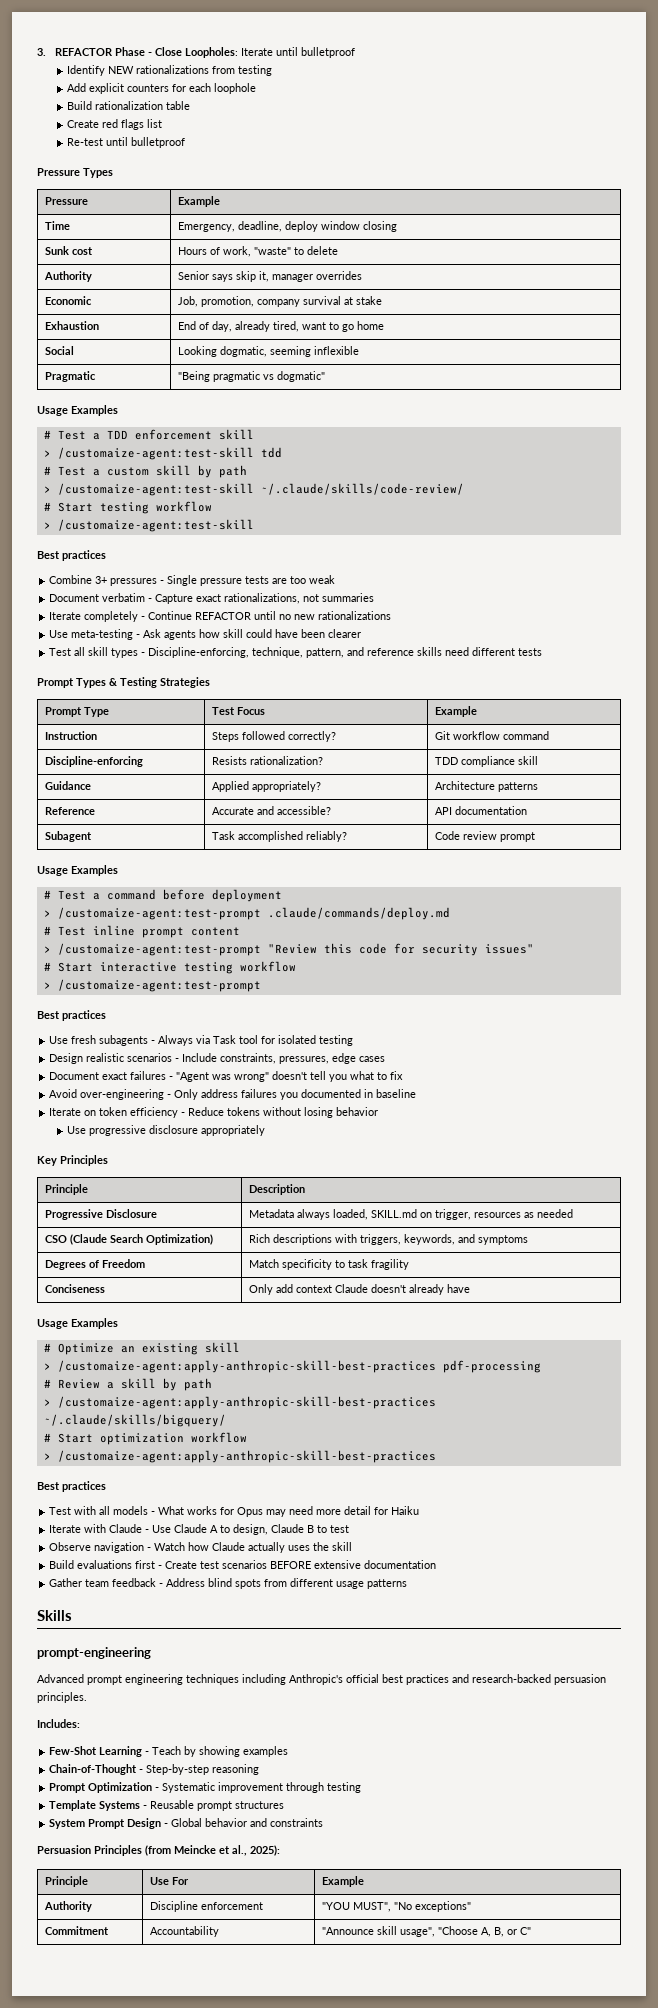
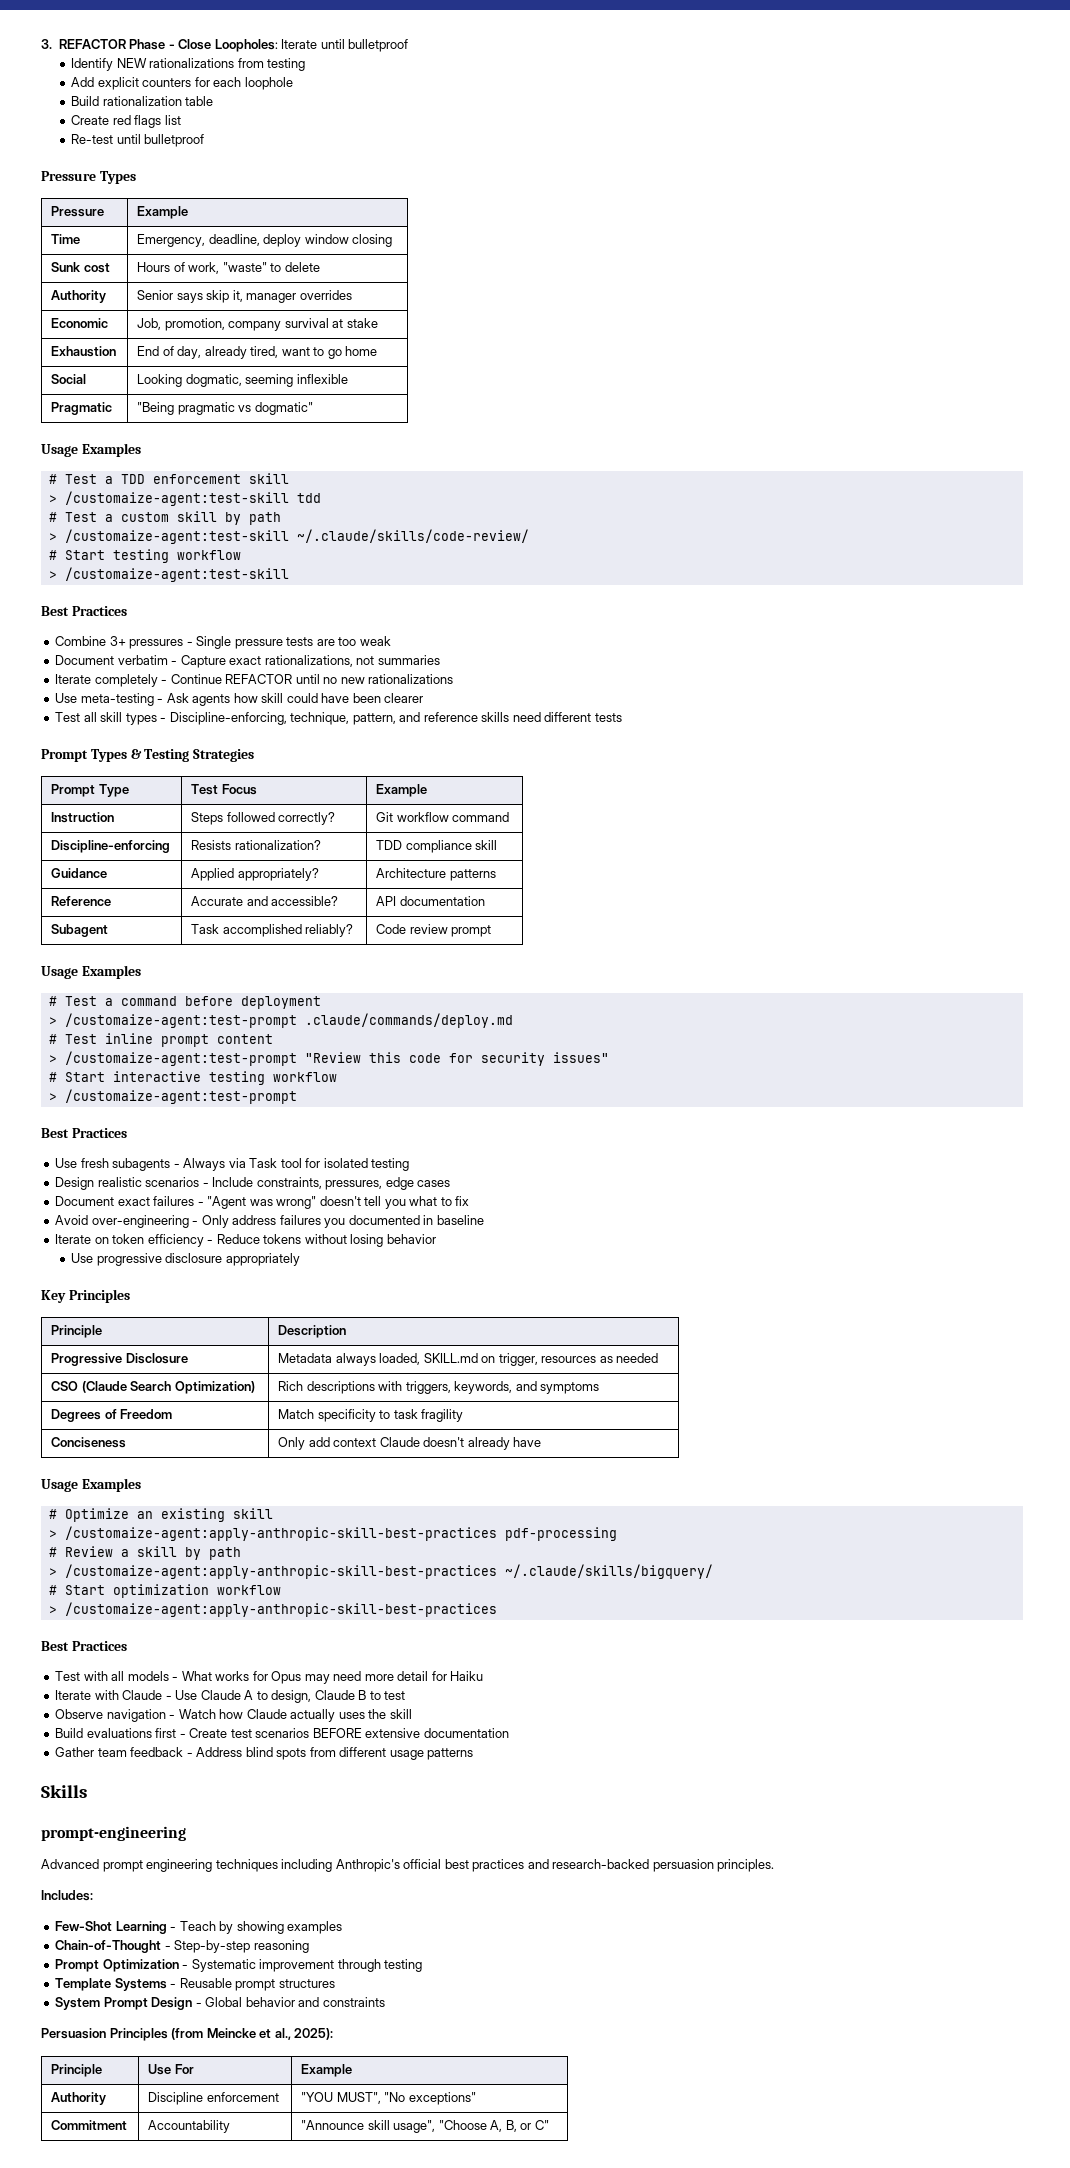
[62,550,106,561] practices -> [71,606,127,616] Practices
[62,1010,106,1021] practices -> [71,1128,127,1138] Practices
[62,1481,106,1492] practices -> [71,1641,127,1651] Practices

